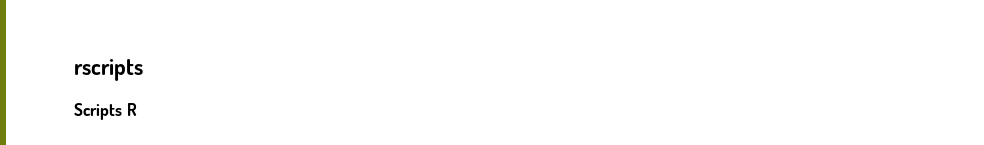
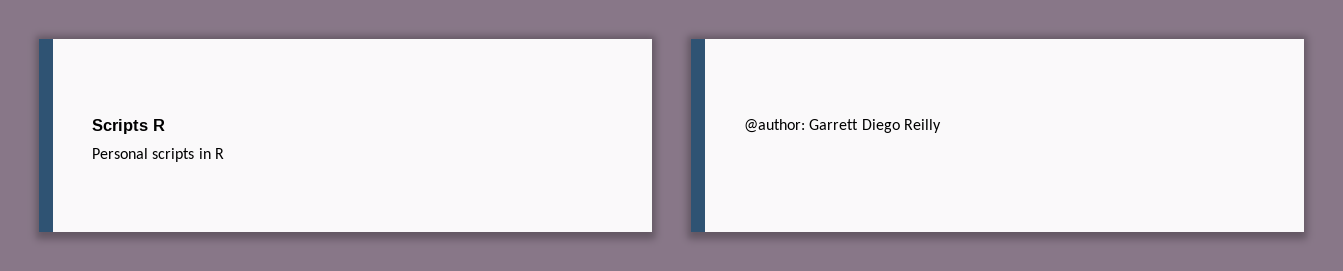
[74,59,143,81] rscripts // -> (92, 126) none
(137, 109) none -> [92,148,224,162] [744,119,941,133] // Personal scripts in R // @author: Garrett Diego Reilly

